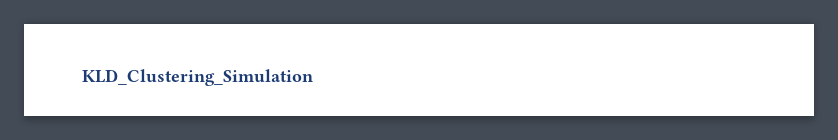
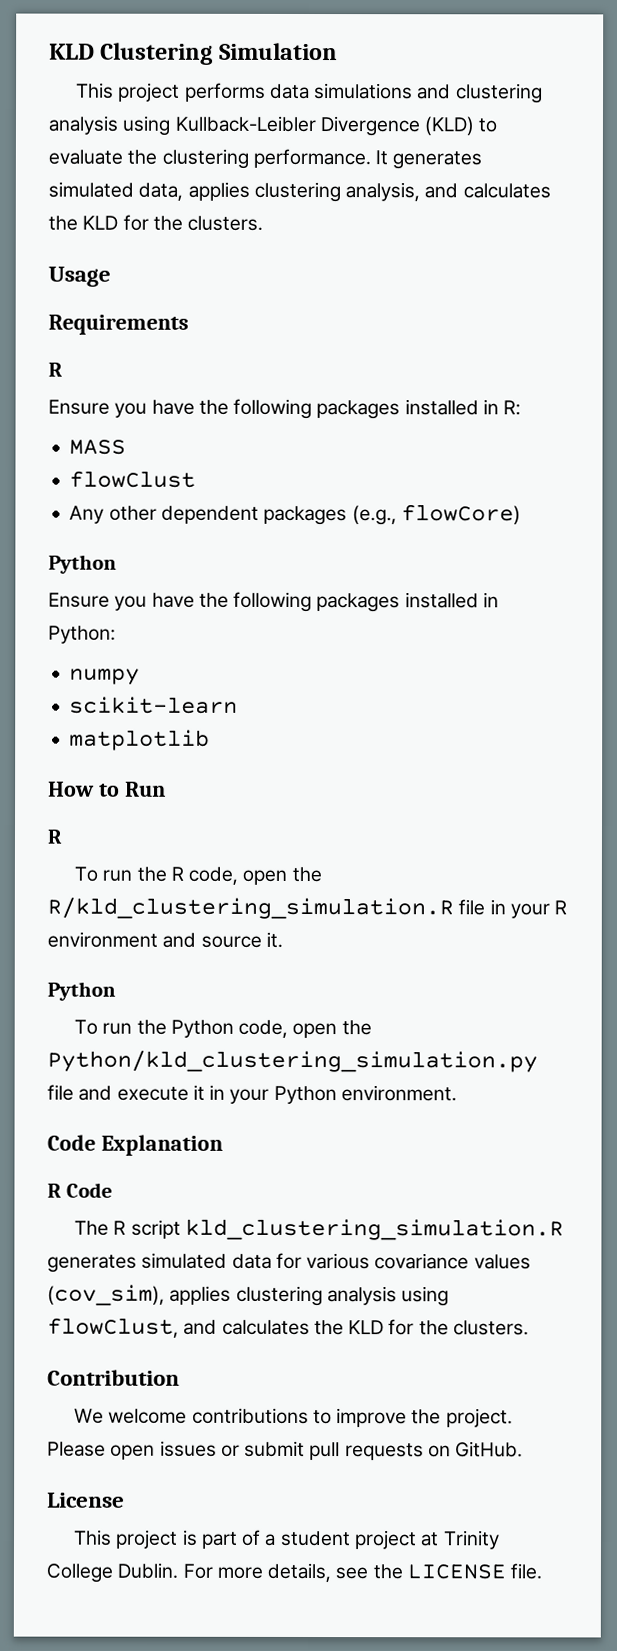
[82,69,313,86] KLD_Clustering_Simulation -> [49,42,338,65] [76,82,543,104] [48,115,498,137] [48,148,483,170] [48,181,551,203] [48,214,264,231] [48,266,111,287] [48,314,189,335] [48,362,63,377] [48,398,522,420] [69,439,127,455] [69,470,197,488] [69,504,521,526] [48,554,117,574] [48,591,499,613] [48,625,116,644] [69,668,141,685] [69,696,239,714] [69,729,211,751] [48,781,166,797] [47,829,62,844] [74,866,322,885] [47,897,568,920] [47,931,283,948] [47,981,116,1001] [74,1019,372,1039] [47,1050,538,1073] [47,1084,457,1105] [47,1134,223,1156] [47,1182,113,1198] [74,1218,564,1241] [47,1252,531,1273] [47,1284,450,1307] [47,1317,529,1338] [47,1369,180,1386] [74,1407,513,1428] [47,1440,524,1461] [47,1492,125,1508] [73,1529,500,1550] [46,1562,543,1583] KLD Clustering Simulation // This project performs data simulations and clustering analysis using Kullback-Leibler Divergence (KLD) to evaluate the clustering performance. It generates simulated data, applies clustering analysis, and calculates the KLD for the clusters. // Usage // Requirements // R // Ensure you have the following packages installed in R: // MASS // flowClust // Any other dependent packages (e.g., flowCore) // Python // Ensure you have the following packages installed in Python: // numpy // scikit-learn // matplotlib // How to Run // R // To run the R code, open the R/kld_clustering_simulation.R file in your R environment and source it. // Python // To run the Python code, open the Python/kld_clustering_simulation.py file and execute it in your Python environment. // Code Explanation // R Code // The R script kld_clustering_simulation.R generates simulated data for various covariance values (cov_sim), applies clustering analysis using flowClust, and calculates the KLD for the clusters. // Contribution // We welcome contributions to improve the project. Please open issues or submit pull requests on GitHub. // License // This project is part of a student project at Trinity College Dublin. For more details, see the LICENSE file.

